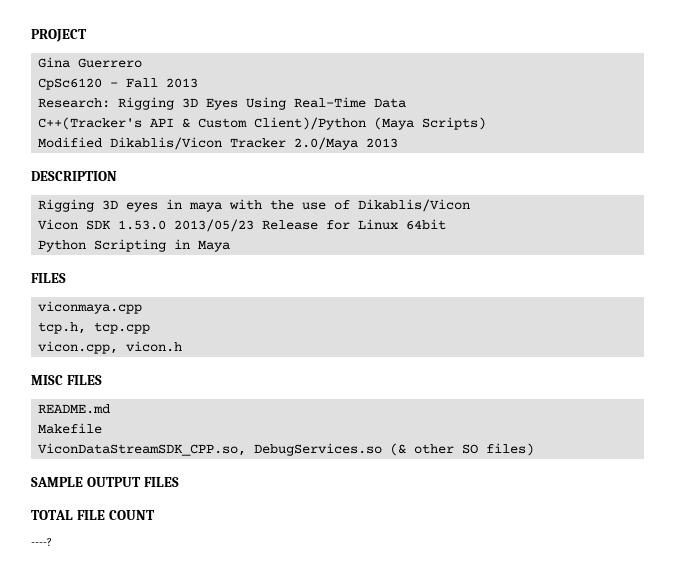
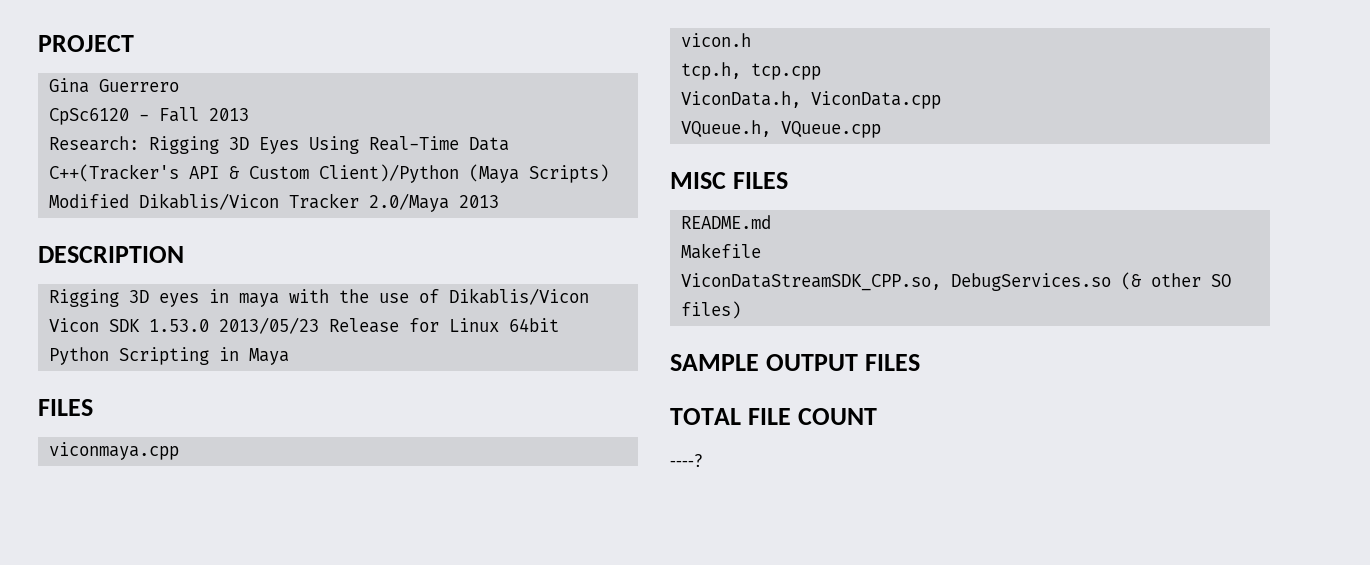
(143, 307) none -> [681,33,752,47] // vicon.h
[38,341,183,354] vicon.cpp, vicon.h -> [681,91,942,109] [681,120,882,138] ViconData.h, ViconData.cpp // VQueue.h, VQueue.cpp

